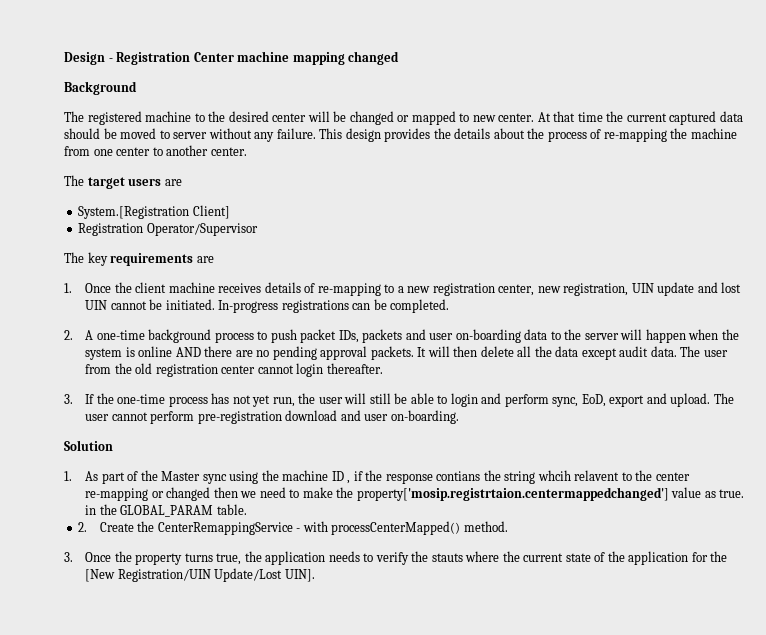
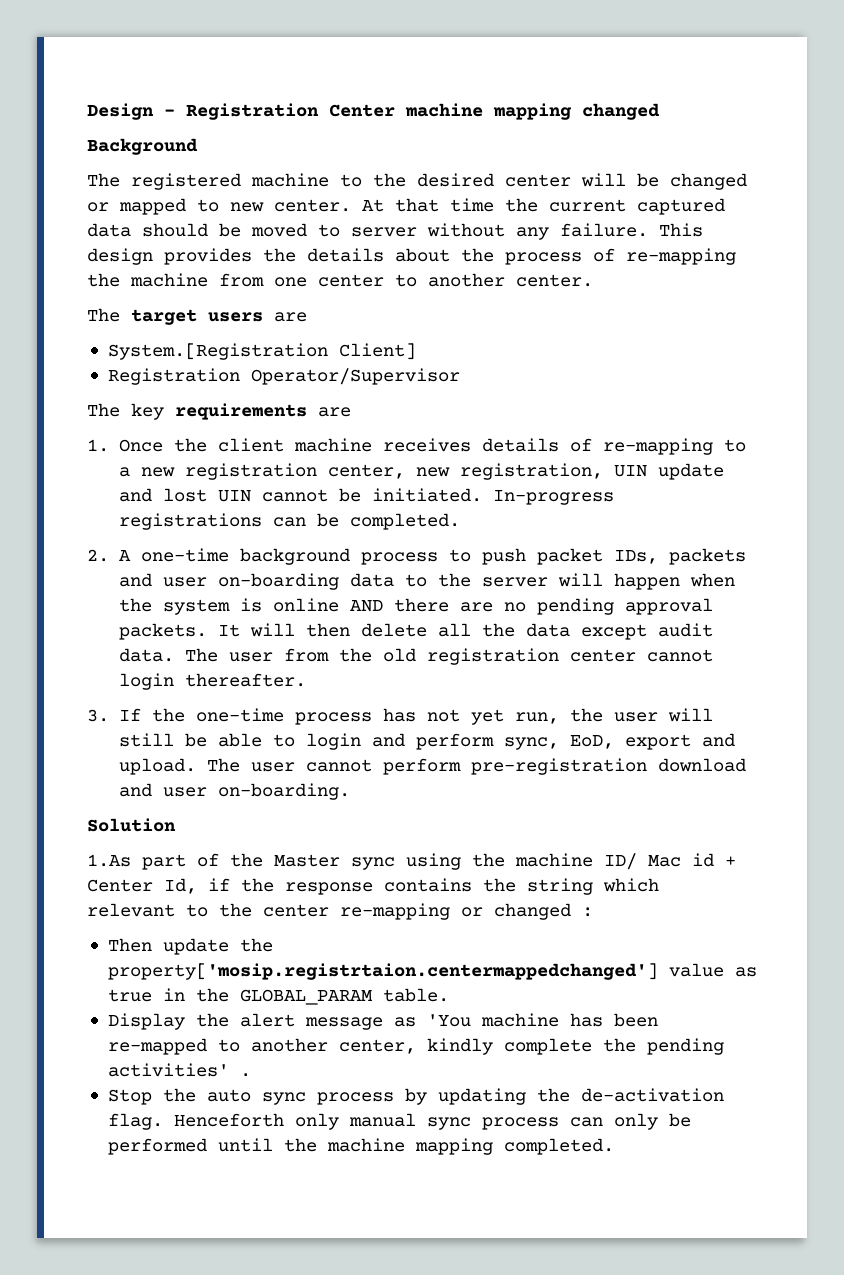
[64,471,99,481] 1. As -> [87,854,131,867] 1.As
[331,471,351,484] ID , -> [604,853,736,870] [87,878,197,894] ID/ Mac id + Center Id,
[436,471,481,481] contians -> [384,878,472,892] contains
[537,470,620,481] whcih relavent -> [603,878,659,892] [87,903,175,917] which relevant
[213,487,333,498] then we need to make -> [582,907,593,917] [107,938,229,955] : // Then update
[719,489,745,498] true. -> [107,989,152,1002] true
[78,521,508,535] [64,551,728,565] [85,568,315,582] 2. Create the CenterRemappingService - with processCenterMapped() method. // 3. Once the property turns true, the application needs to verify the stauts where the current state of the application for the [New Registration/UIN Update/Lost UIN]. -> [107,1013,658,1030] [107,1038,724,1055] [107,1063,251,1077] [107,1088,724,1105] [107,1113,691,1130] [107,1138,614,1155] Display the alert message as 'You machine has been re-mapped to another center, kindly complete the pending activities' . // Stop the auto sync process by updating the de-activation flag. Henceforth only manual sync process can only be performed until the machine mapping completed.

